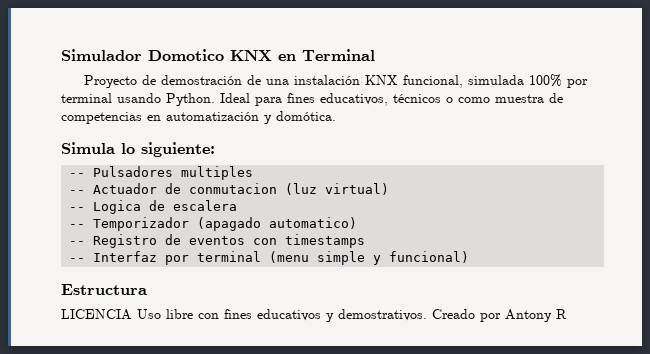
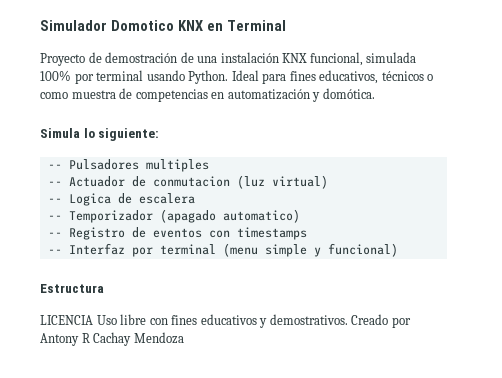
(567, 314) none -> [93,332,184,346] Cachay Mendoza

